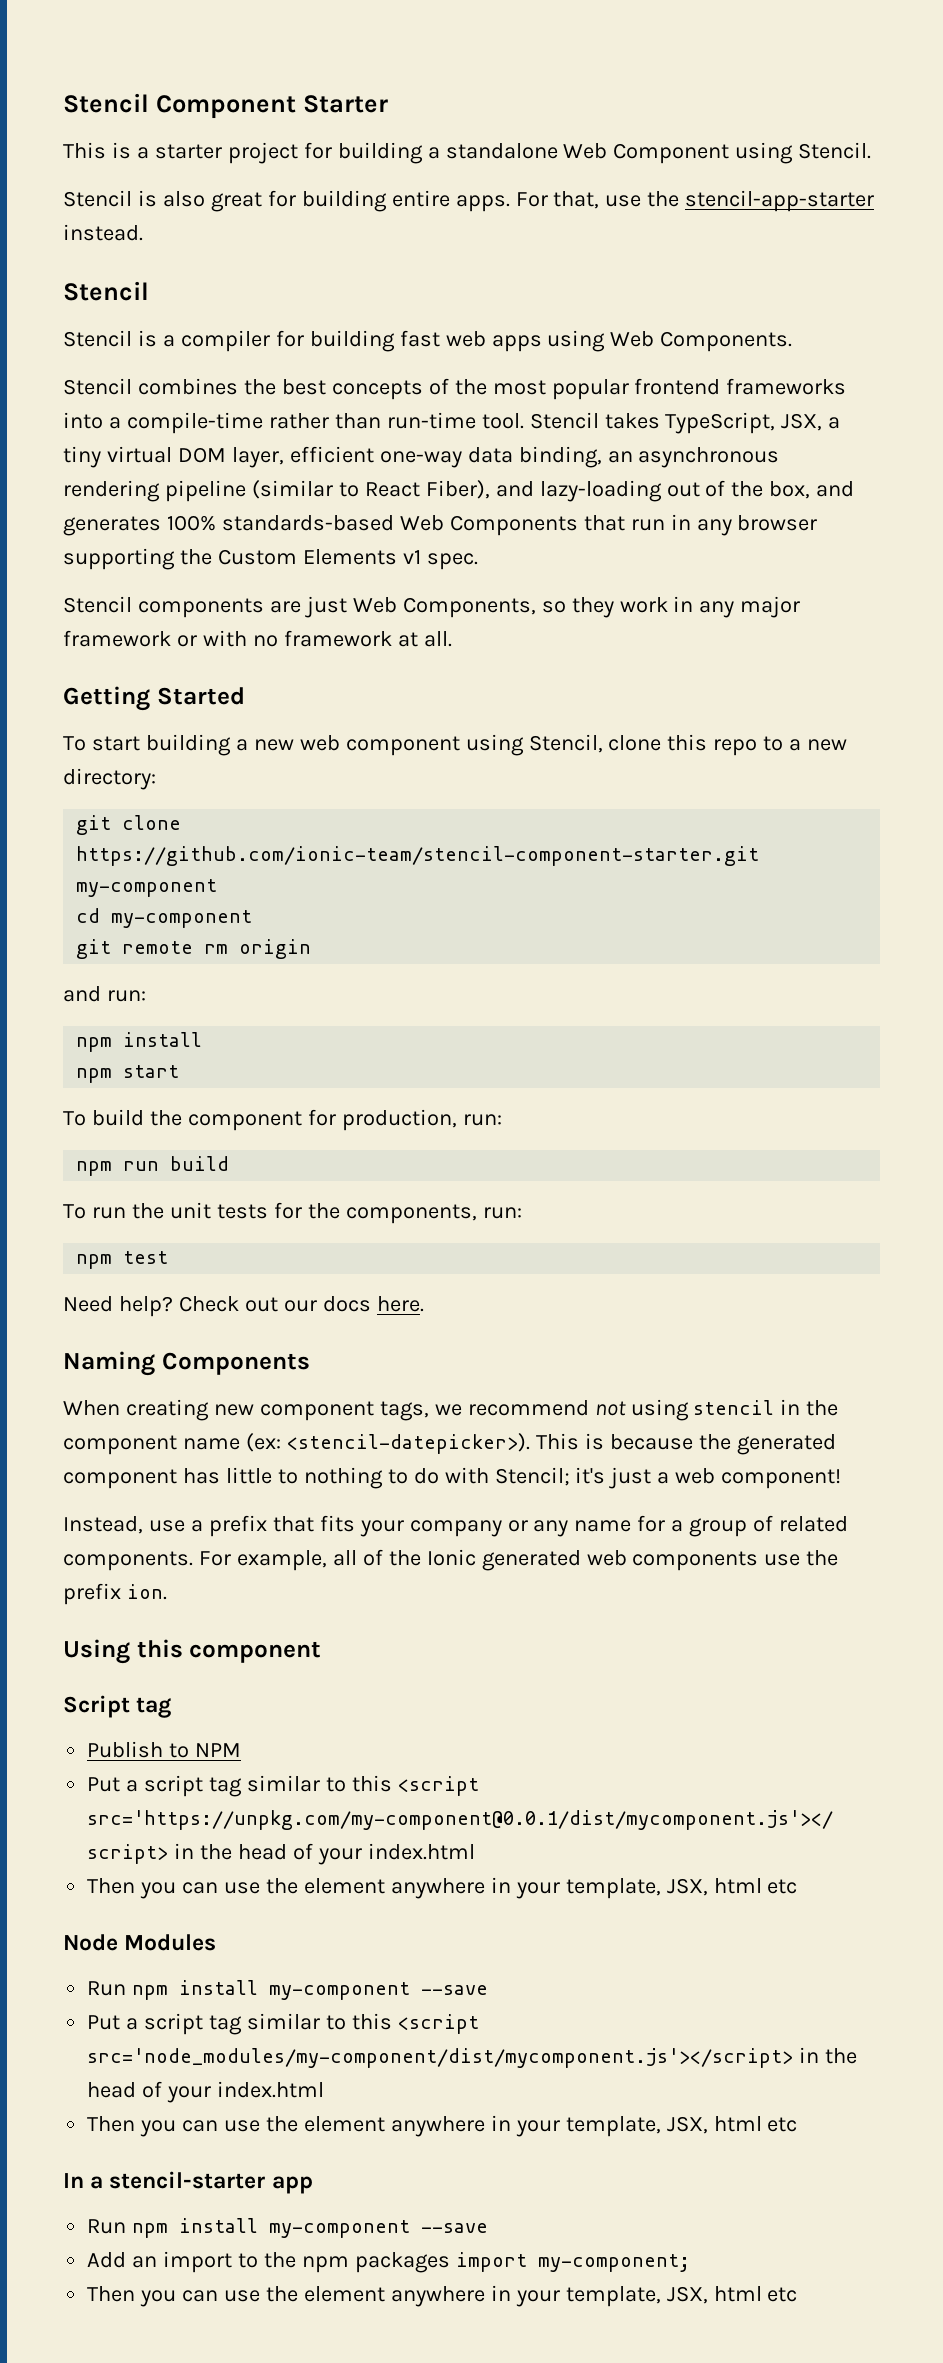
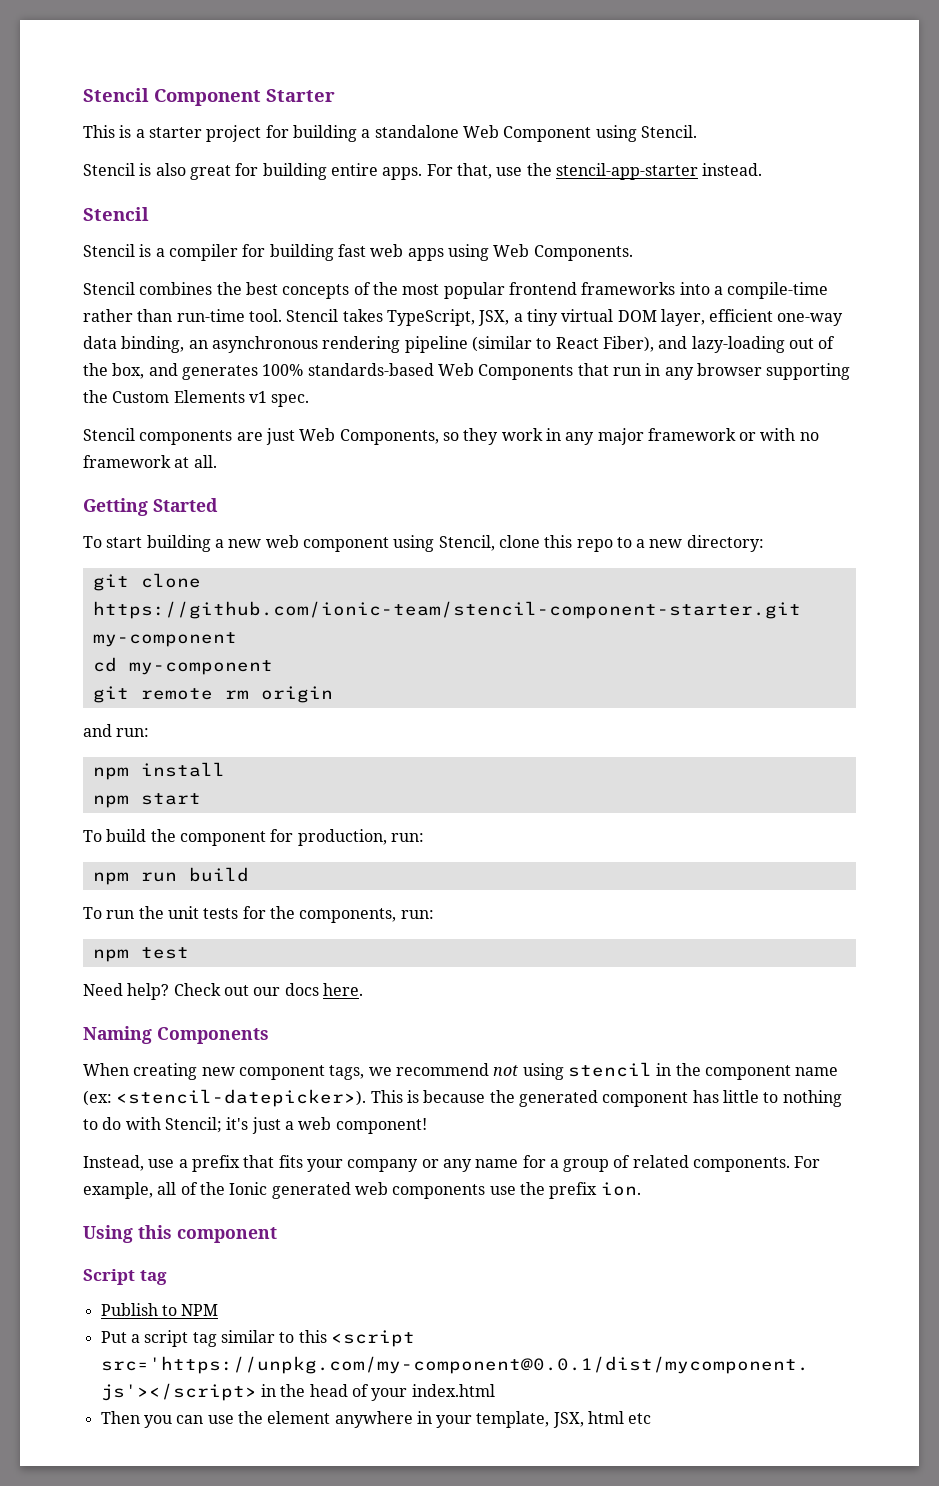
[63,1934,217,1951] [87,1980,489,2000] [87,2013,479,2035] [87,2047,858,2068] [87,2081,325,2103] [87,2115,798,2137] [63,2171,313,2194] [87,2218,489,2238] [87,2251,690,2273] [87,2285,798,2307] // Node Modules // Run npm install my-component --save // Put a script tag similar to this <script src='node_modules/my-component/dist/mycomponent.js'></script> in the head of your index.html // Then you can use the element anywhere in your template, JSX, html etc // In a stencil-starter app // Run npm install my-component --save // Add an import to the npm packages import my-component; // Then you can use the element anywhere in your template, JSX, html etc -> (652, 1418) none

